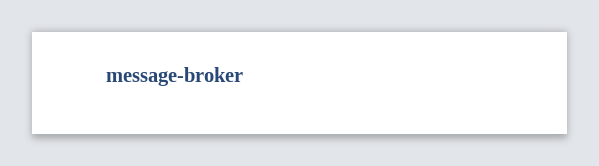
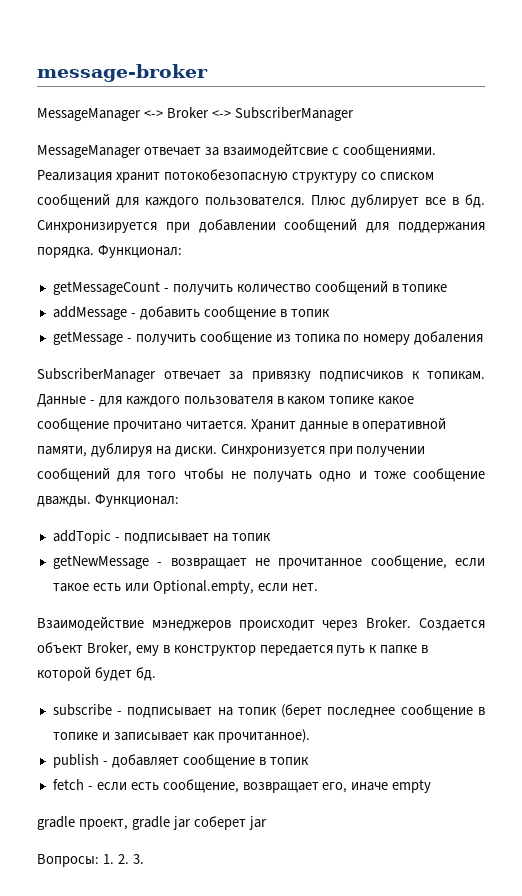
(243, 76) none -> [37,107,354,121] [37,143,436,158] [37,169,434,183] [37,193,485,208] [37,218,485,233] [37,245,182,258] [52,280,448,295] [52,306,330,320] [52,331,484,345] [37,368,485,382] [37,394,415,407] [37,417,447,432] [37,443,426,457] [37,467,485,482] [37,494,179,507] [52,530,271,544] [52,555,485,569] [52,580,318,594] [37,616,486,631] [37,642,429,656] [37,666,156,681] [52,704,486,718] [52,729,310,743] [52,754,309,768] [52,779,432,793] [37,816,267,830] [37,854,144,867] // MessageManager <-> Broker <-> SubscriberManager // MessageManager отвечает за взаимодейтсвие с сообщениями. Реализация хранит потокобезопасную структуру со списком сообщений для каждого пользователся. Плюс дублирует все в бд. Синхронизируется при добавлении сообщений для поддержания порядка. Функционал: // getMessageCount - получить количество сообщений в топике // addMessage - добавить сообщение в топик // getMessage - получить сообщение из топика по номеру добаления // SubscriberManager отвечает за привязку подписчиков к топикам. Данные - для каждого пользователя в каком топике какое сообщение прочитано читается. Хранит данные в оперативной памяти, дублируя на диски. Синхронизуется при получении сообщений для того чтобы не получать одно и тоже сообщение дважды. Функционал: // addTopic - подписывает на топик // getNewMessage - возвращает не прочитанное сообщение, если такое есть или Optional.empty, если нет. // Взаимодействие мэнеджеров происходит через Broker. Создается объект Broker, ему в конструктор передается путь к папке в которой будет бд. // subscribe - подписывает на топик (берет последнее сообщение в топике и записывает как прочитанное). // publish - добавляет сообщение в топик // fetch - если есть сообщение, возвращает его, иначе empty // gradle проект, gradle jar соберет jar // Вопросы: 1. 2. 3.

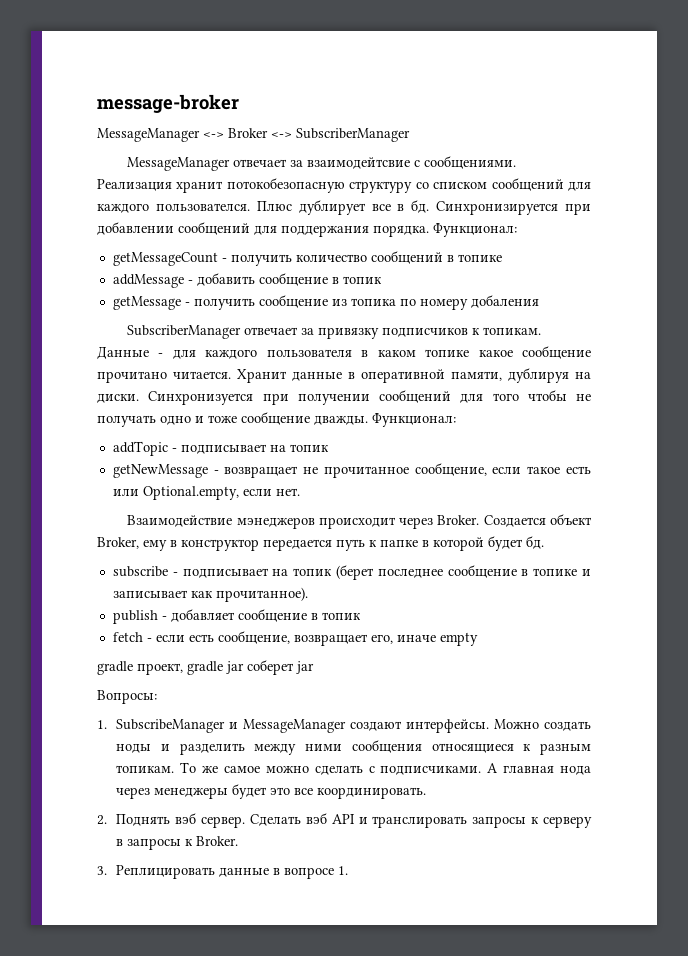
[102,854,144,864] 1. 2. 3. -> [97,719,591,733] [116,740,591,755] [116,762,591,775] [116,784,427,799] [97,813,592,828] [116,836,239,850] [97,865,349,879] // 1. SubscribeManager и MessageManager создают интерфейсы. Можно создать ноды и разделить между ними сообщения относящиеся к разным топикам. То же самое можно сделать с подписчиками. А главная нода через менеджеры будет это все координировать. // 2. Поднять вэб сервер. Сделать вэб API и транслировать запросы к серверу в запросы к Broker. // 3. Реплицировать данные в вопросе 1.

